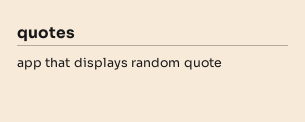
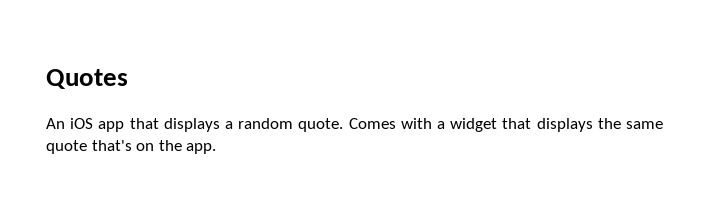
[17,27,75,42] [17,57,222,70] quotes // app that displays random quote -> [46,69,128,89] [46,118,663,132] [46,140,217,154] Quotes // An iOS app that displays a random quote. Comes with a widget that displays the same quote that's on the app.

